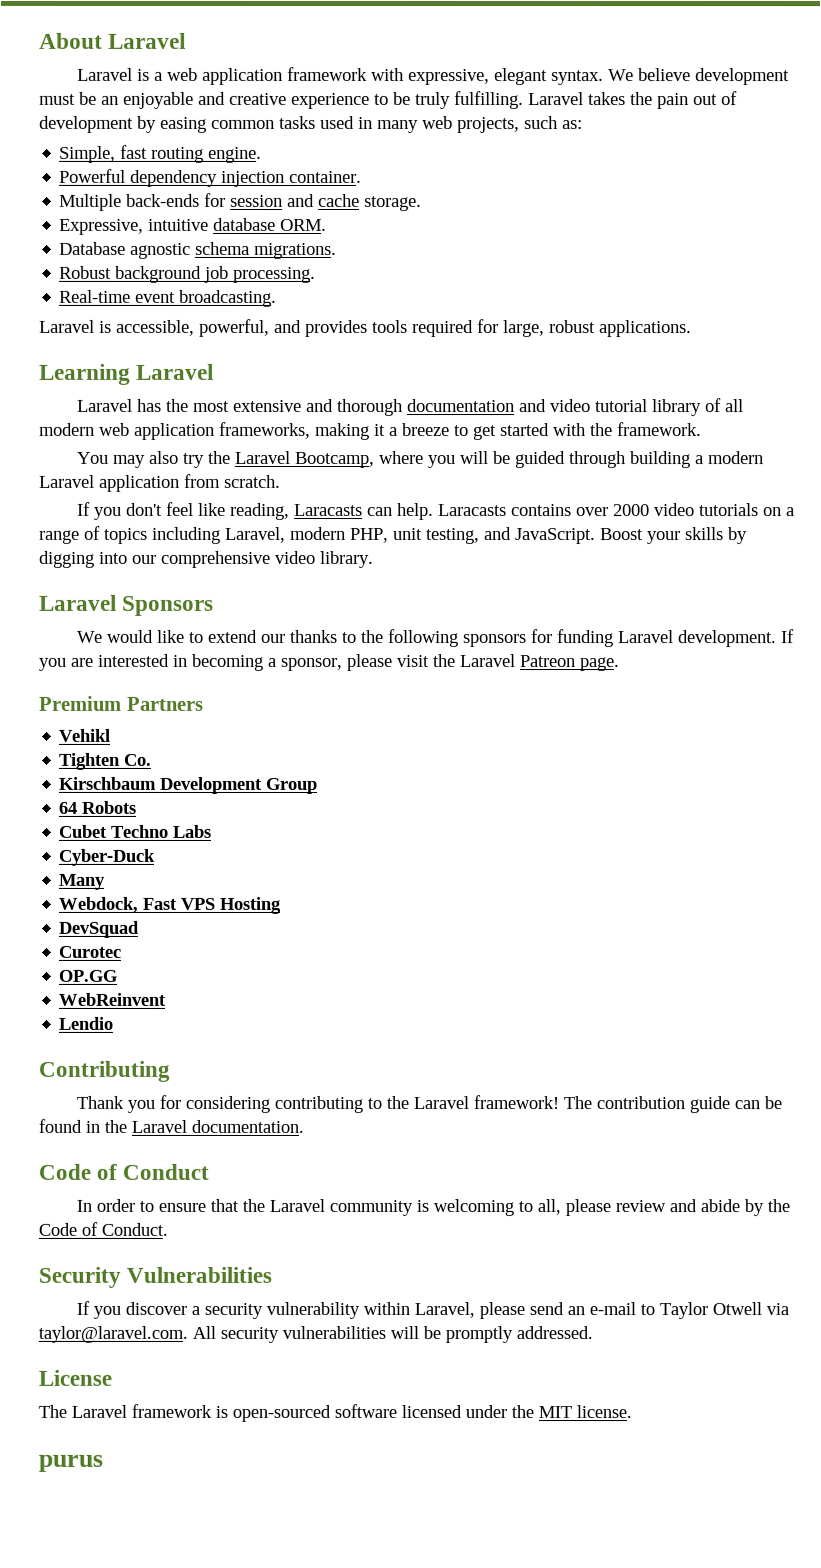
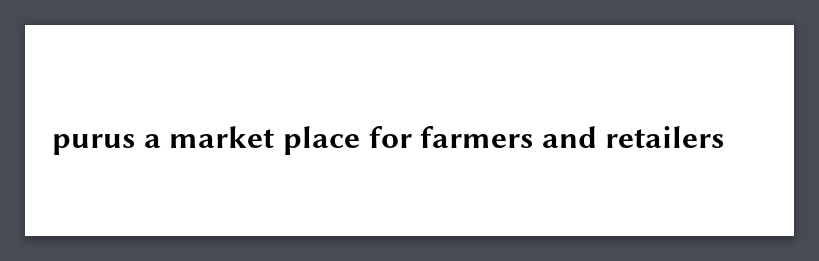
[39,32,187,49] [76,66,790,86] [39,91,738,110] [39,115,583,134] [59,144,263,163] [59,168,363,187] [59,192,423,212] [59,217,328,235] [59,241,338,259] [59,265,317,283] [59,289,278,307] [39,318,692,338] [39,363,215,385] [76,398,744,417] [39,421,702,441] [76,450,764,469] [39,473,281,492] [76,501,795,521] [39,525,748,545] [39,550,374,568] [39,594,215,616] [76,628,795,648] [39,653,620,672] [39,695,204,711] [59,728,112,742] [59,752,153,770] [58,776,319,794] [58,800,137,814] [58,824,212,838] [58,848,156,866] [58,873,106,890] [58,896,282,914] [58,920,140,938] [58,945,122,958] [58,969,118,982] [58,992,167,1006] [58,1016,114,1030] [38,1060,170,1082] [75,1094,782,1114] [38,1118,304,1133] [38,1163,210,1180] [75,1198,790,1217] [38,1221,168,1236] [38,1266,273,1288] [75,1300,789,1320] [38,1325,593,1344] [38,1369,112,1386] [38,1403,632,1422] [38,1454,103,1472] About Laravel // Laravel is a web application framework with expressive, elegant syntax. We believe development must be an enjoyable and creative experience to be truly fulfilling. Laravel takes the pain out of development by easing common tasks used in many web projects, such as: // Simple, fast routing engine. // Powerful dependency injection container. // Multiple back-ends for session and cache storage. // Expressive, intuitive database ORM. // Database agnostic schema migrations. // Robust background job processing. // Real-time event broadcasting. // Laravel is accessible, powerful, and provides tools required for large, robust applications. // Learning Laravel // Laravel has the most extensive and thorough documentation and video tutorial library of all modern web application frameworks, making it a breeze to get started with the framework. // You may also try the Laravel Bootcamp, where you will be guided through building a modern Laravel application from scratch. // If you don't feel like reading, Laracasts can help. Laracasts contains over 2000 video tutorials on a range of topics including Laravel, modern PHP, unit testing, and JavaScript. Boost your skills by digging into our comprehensive video library. // Laravel Sponsors // We would like to extend our thanks to the following sponsors for funding Laravel development. If you are interested in becoming a sponsor, please visit the Laravel Patreon page. // Premium Partners // Vehikl // Tighten Co. // Kirschbaum Development Group // 64 Robots // Cubet Techno Labs // Cyber-Duck // Many // Webdock, Fast VPS Hosting // DevSquad // Curotec // OP.GG // WebReinvent // Lendio // Contributing // Thank you for considering contributing to the Laravel framework! The contribution guide can be found in the Laravel documentation. // Code of Conduct // In order to ensure that the Laravel community is welcoming to all, please review and abide by the Code of Conduct. // Security Vulnerabilities // If you discover a security vulnerability within Laravel, please send an e-mail to Taylor Otwell via taylor@laravel.com. All security vulnerabilities will be promptly addressed. // License // The Laravel framework is open-sourced software licensed under the MIT license. // purus -> [52,126,725,155] purus a market place for farmers and retailers

